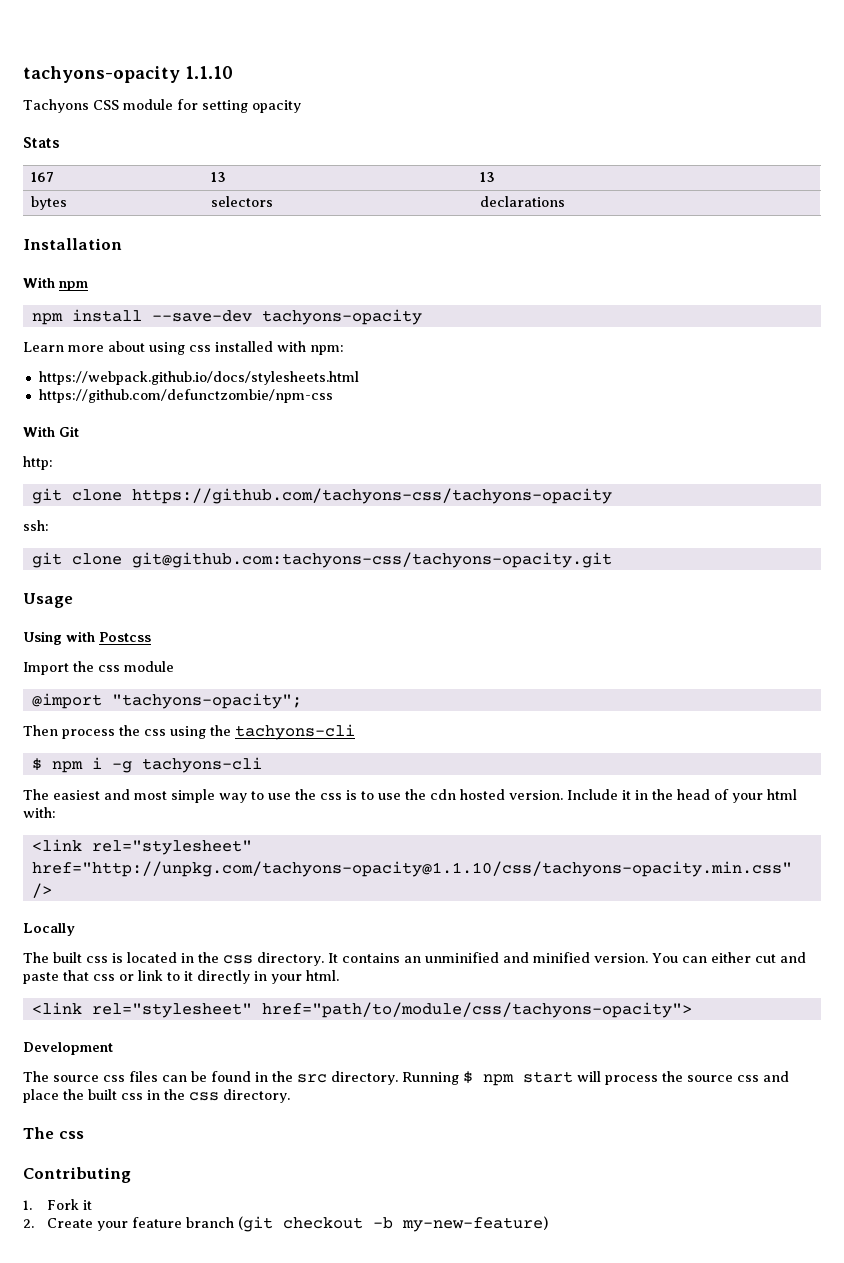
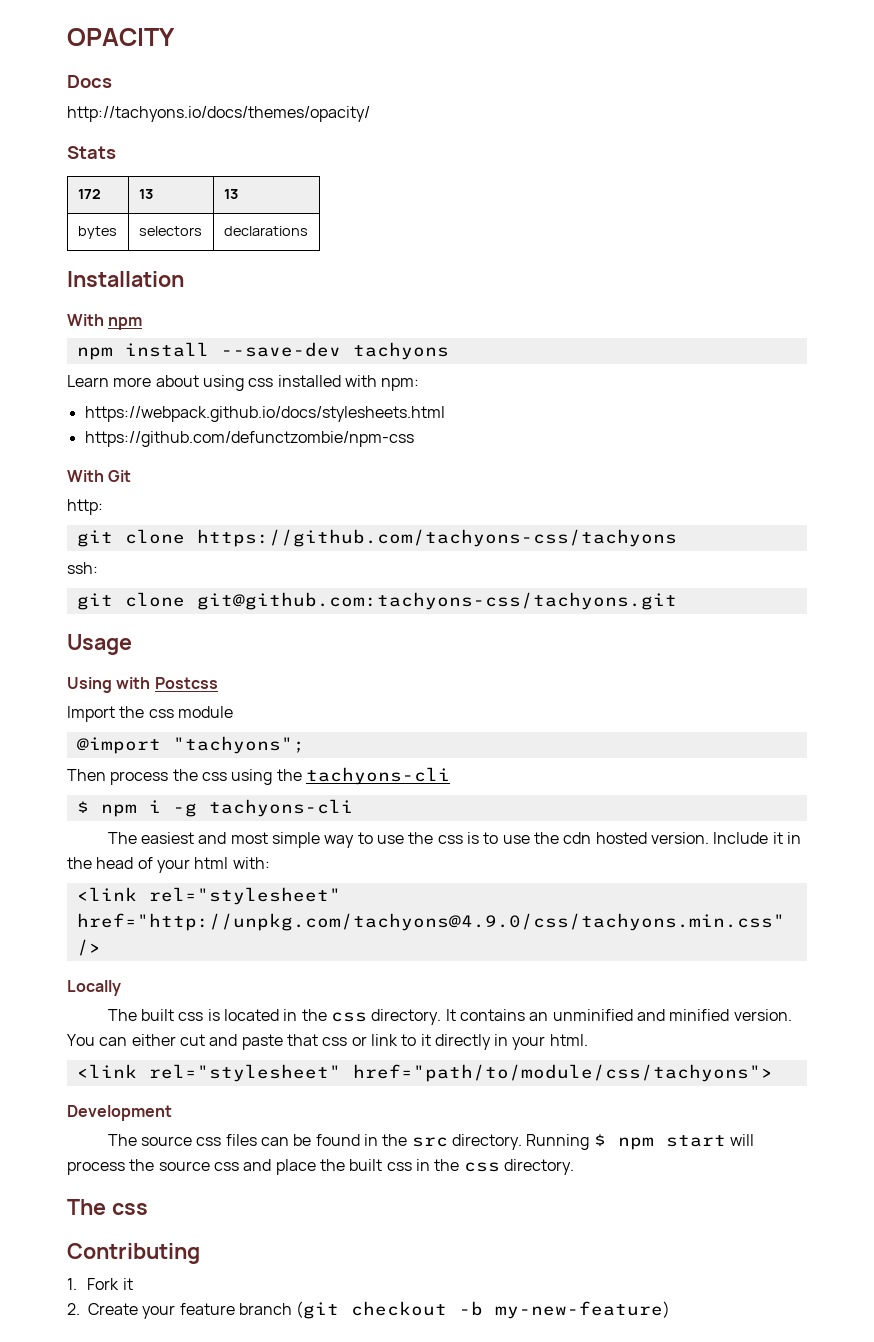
[23,66,233,83] [23,99,301,113] tachyons-opacity 1.1.10 // Tachyons CSS module for setting opacity -> [67,28,175,46] [67,75,112,88] [67,106,370,122] OPACITY // Docs // http://tachyons.io/docs/themes/opacity/
[31,172,55,182] 167 -> [77,189,101,199] 172
[261,309,422,325] tachyons-opacity -> [352,342,449,360] tachyons
[131,488,612,504] https://github.com/tachyons-css/tachyons-opacity -> [196,529,677,547] https://github.com/tachyons-css/tachyons
[131,552,612,568] git@github.com:tachyons-css/tachyons-opacity.git -> [196,592,677,610] git@github.com:tachyons-css/tachyons.git
[111,693,302,709] "tachyons-opacity"; -> [172,736,305,754] "tachyons";
[31,861,792,877] href="http://unpkg.com/tachyons-opacity@1.1.10/css/tachyons-opacity.min.css" -> [76,913,785,931] href="http://unpkg.com/tachyons@4.9.0/css/tachyons.min.css"
[261,1002,692,1018] href="path/to/module/css/tachyons-opacity"> -> [352,1064,773,1082] href="path/to/module/css/tachyons">

